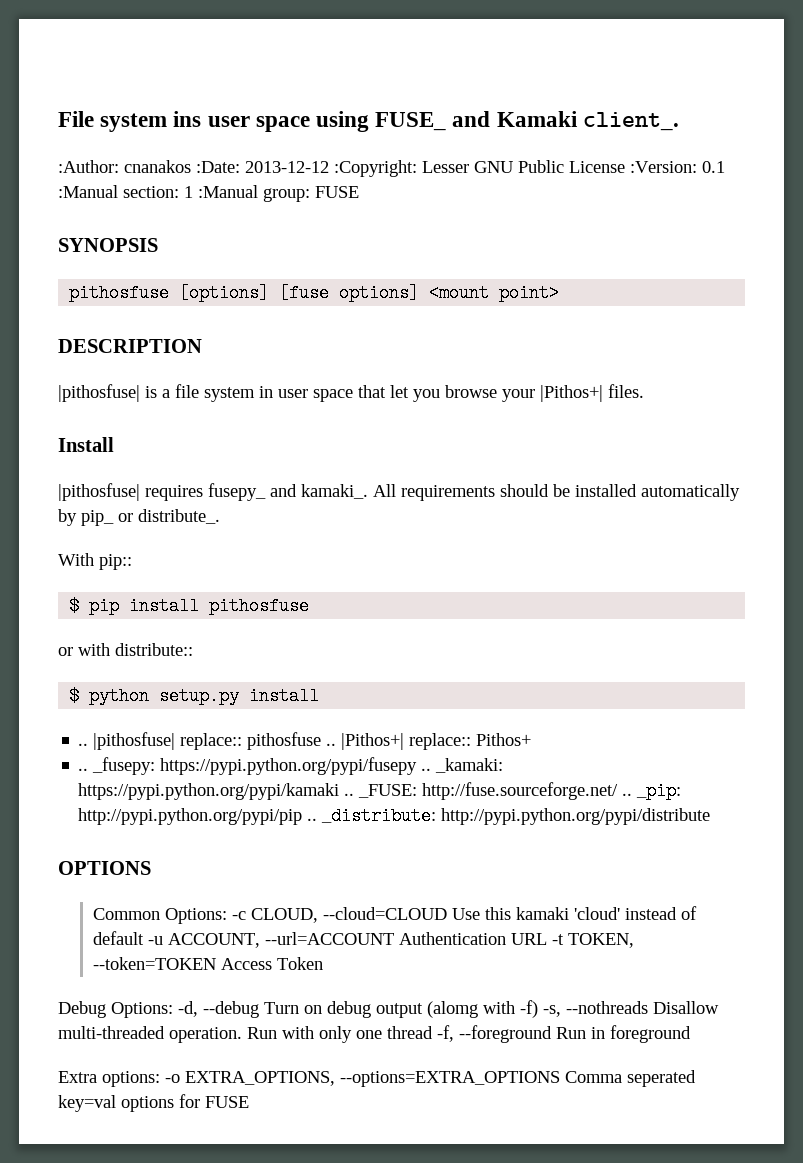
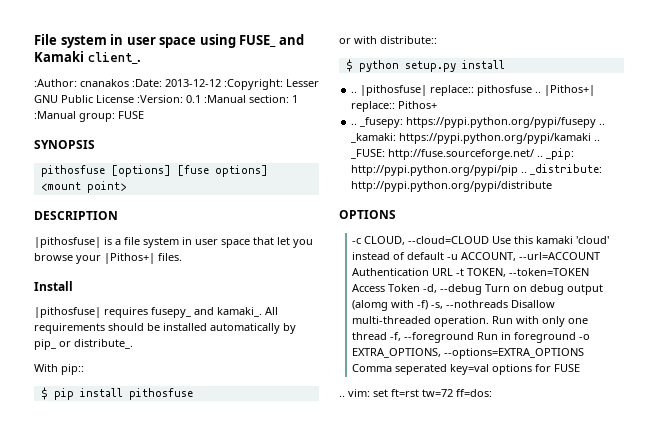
[173,111,202,127] ins -> [110,34,124,45] in
[93,908,228,924] Common Options: -> (396, 214) none
[58,1001,173,1018] // Debug Options: -> (421, 288) none
[58,1071,160,1087] // Extra options: -> (577, 337) none
(249, 1102) none -> [339,389,492,397] // .. vim: set ft=rst tw=72 ff=dos:

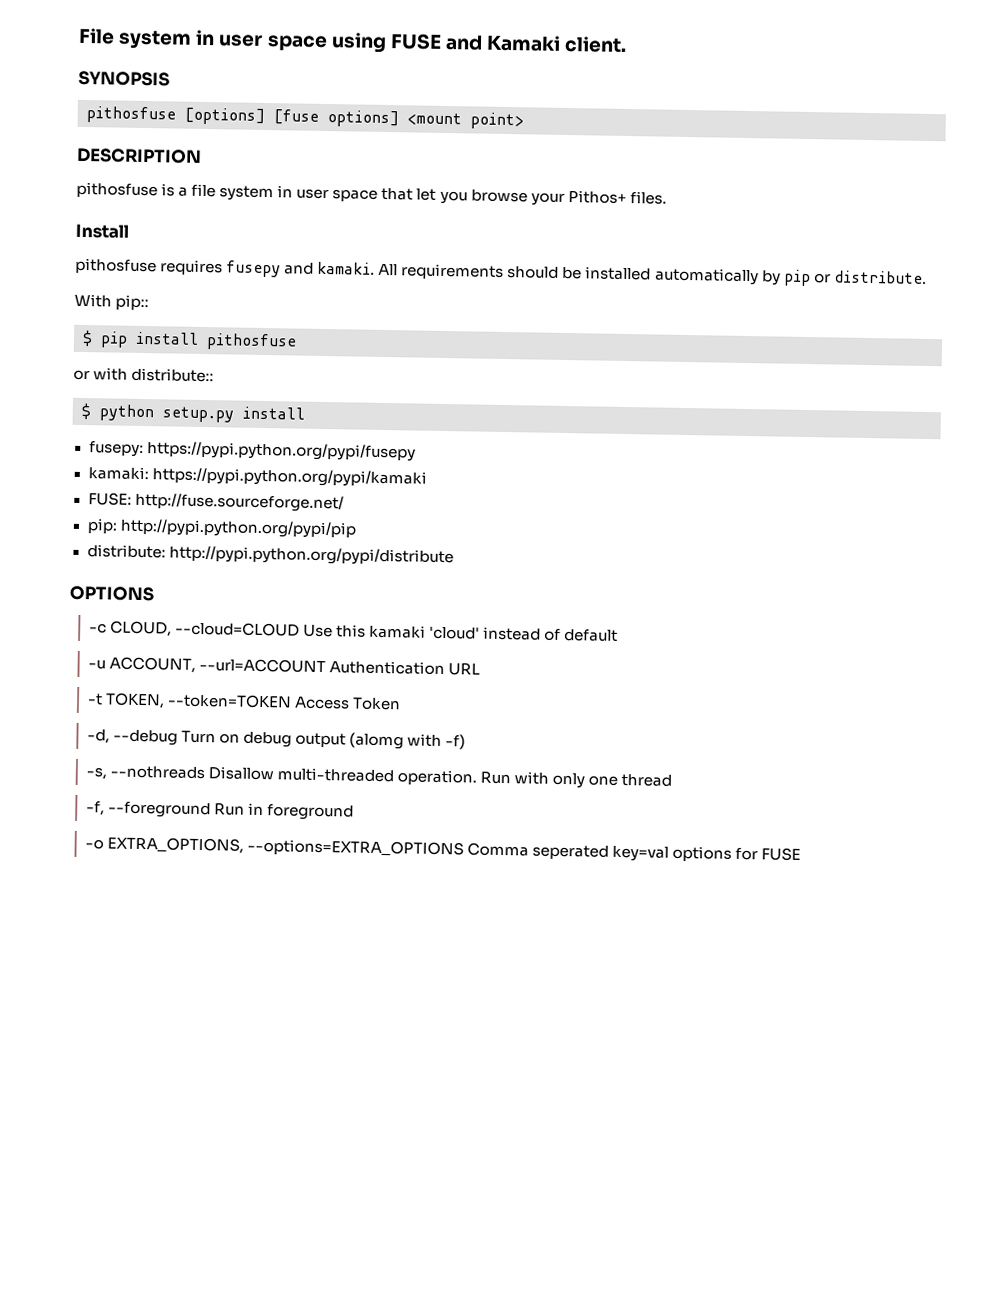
[239,35,277,47] FUSE_ -> [389,33,442,50] FUSE
[87,52,141,64] [34,79,319,90] [34,95,298,103] [34,111,144,122] client_. // :Author: cnanakos :Date: 2013-12-12 :Copyright: Lesser GNU Public License :Version: 0.1 :Manual section: 1 :Manual group: FUSE -> [564,35,628,53] client.
[34,237,101,248] |pithosfuse| -> [76,181,158,199] pithosfuse
[104,253,155,264] |Pithos+| -> [567,190,627,204] Pithos+
[34,307,262,318] |pithosfuse| requires fusepy_ and kamaki_. -> [75,257,376,278] pithosfuse requires fusepy and kamaki.
[34,339,133,350] pip_ or distribute_. -> [783,269,927,287] pip or distribute.
[351,85,596,96] [351,101,438,112] [351,117,606,128] [350,133,397,143] .. |pithosfuse| replace:: pithosfuse .. |Pithos+| replace:: Pithos+ // .. _fusepy: https://pypi.python.org/pypi/fusepy .. _kamaki: -> [88,441,416,462] [87,466,149,481] fusepy: https://pypi.python.org/pypi/fusepy // kamaki:
[594,139,601,141] [350,149,386,159] .. _FUSE: -> [87,492,132,506] // FUSE:
[537,148,575,160] .. _pip: -> [86,518,118,534] // pip:
[521,164,603,175] .. _distribute: -> [86,544,166,559] // distribute:
(445, 256) none -> (619, 635) //
(454, 272) none -> (480, 669) //
(421, 288) none -> (401, 704) //
(429, 305) none -> (467, 742) //
(388, 336) none -> (673, 780) //
(577, 337) none -> (354, 812) //
[339,389,492,397] // .. vim: set ft=rst tw=72 ff=dos: -> (802, 854) none

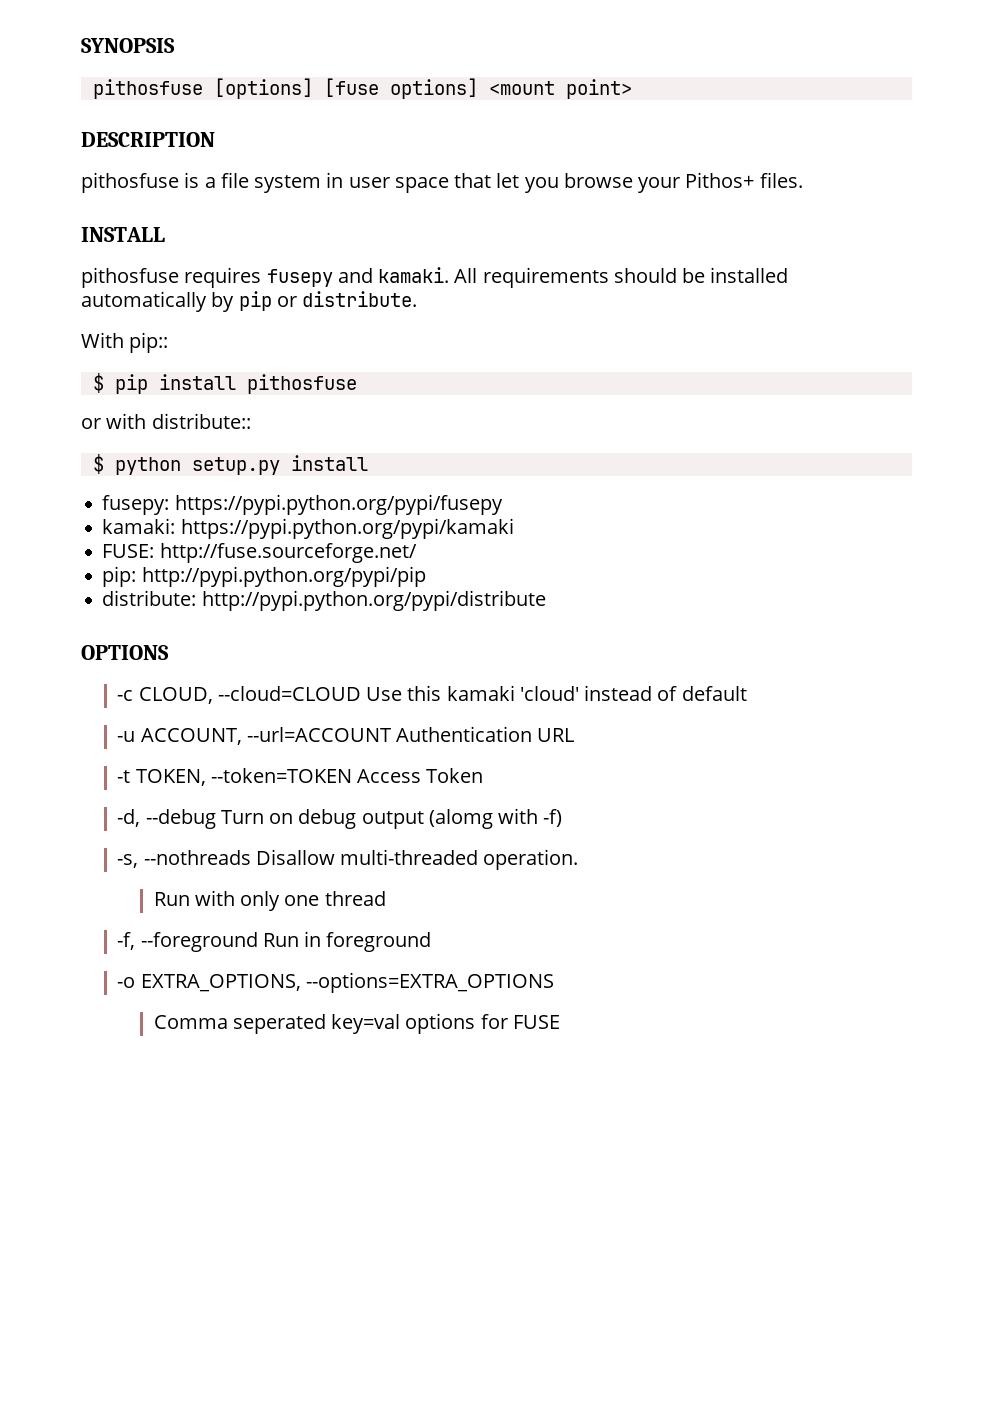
[78,27,628,53] File system in user space using FUSE and Kamaki client. // -> (81, 45) none
[75,223,129,239] Install -> [81,227,165,242] INSTALL
(477, 777) none -> (579, 859) //
(464, 848) none -> (554, 982) //

